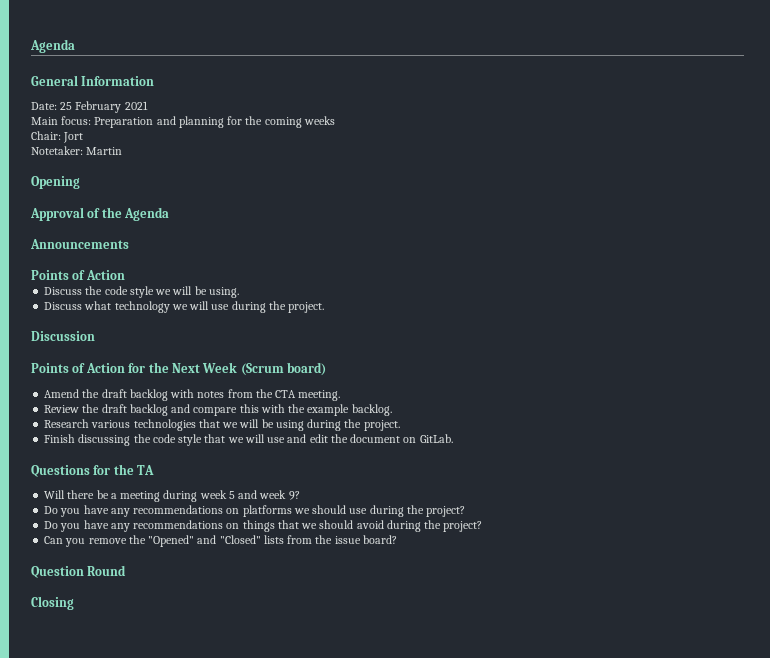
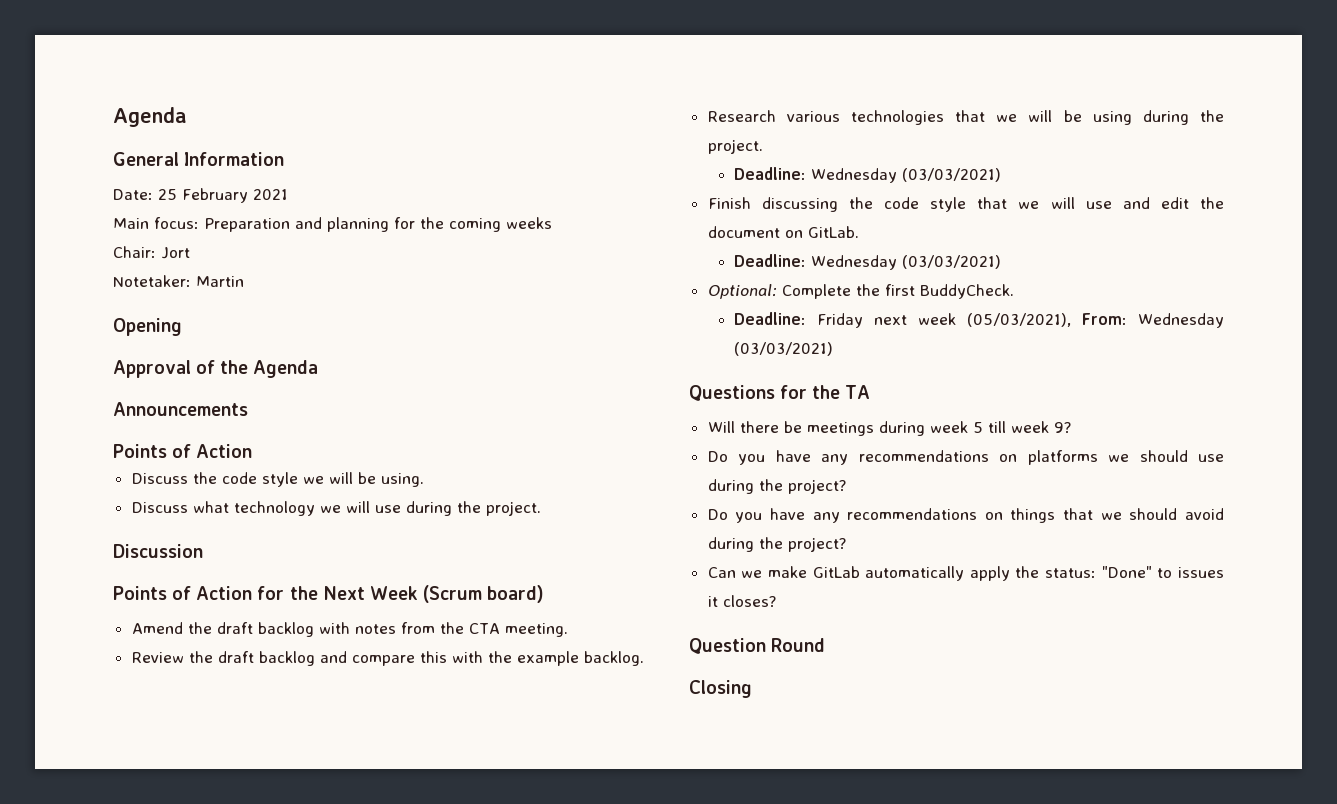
(400, 425) none -> [734,167,1002,183] // Deadline: Wednesday (03/03/2021)
(453, 438) none -> [734,254,1002,270] [707,284,1014,299] [734,312,1224,328] [734,342,834,356] // Deadline: Wednesday (03/03/2021) // Optional: Complete the first BuddyCheck. // Deadline: Friday next week (05/03/2021), From: Wednesday (03/03/2021)
[110,491,161,502] a meeting -> [806,422,874,436] meetings
[238,490,258,499] and -> [987,421,1006,433] till
[65,535,397,547] you remove the "Opened" and "Closed" lists from the issue board? -> [741,566,1224,581] [707,595,776,607] we make GitLab automatically apply the status: "Done" to issues it closes?

